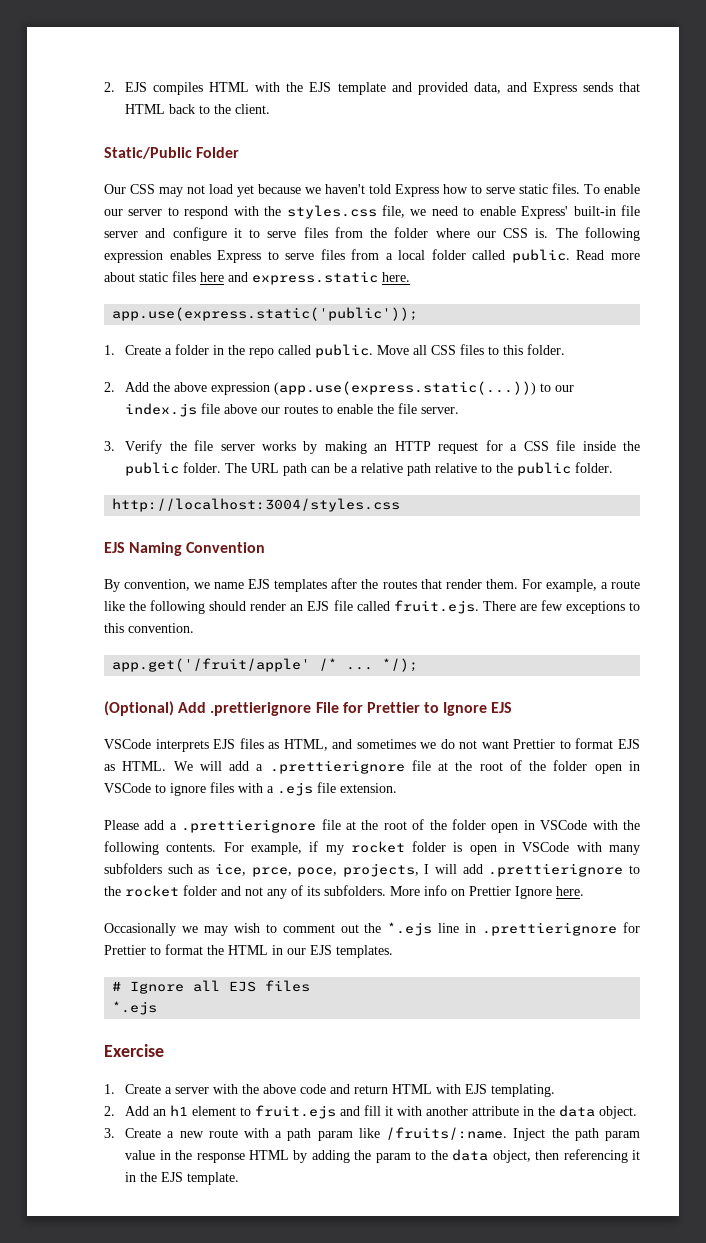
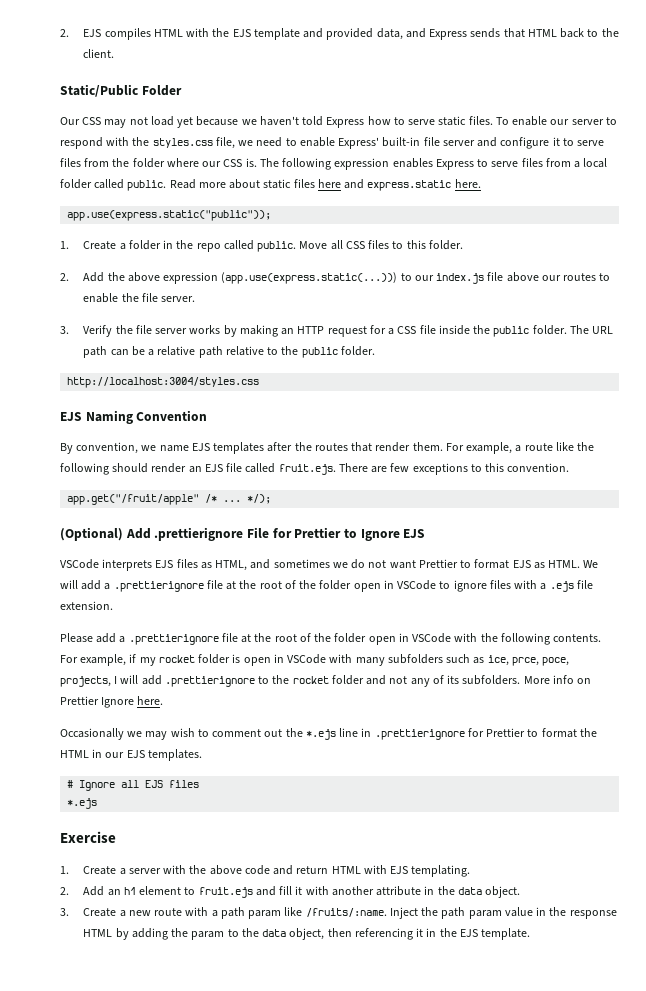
[112,307,419,321] app.use(express.static('public')); -> [67,210,272,221] app.use(express.static("public"));
[112,658,311,672] app.get('/fruit/apple' -> [67,494,200,505] app.get("/fruit/apple"

